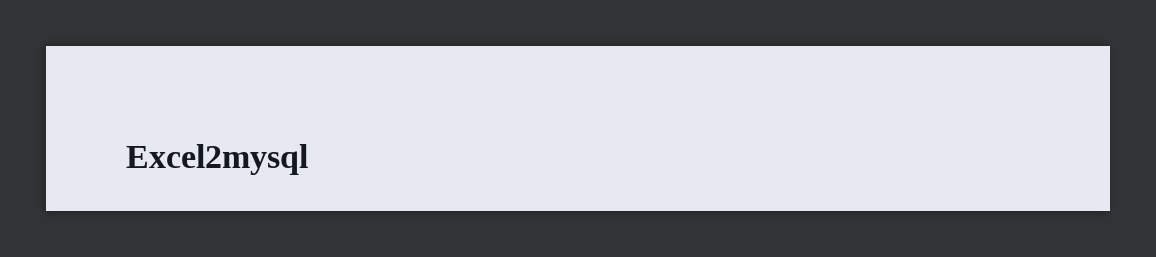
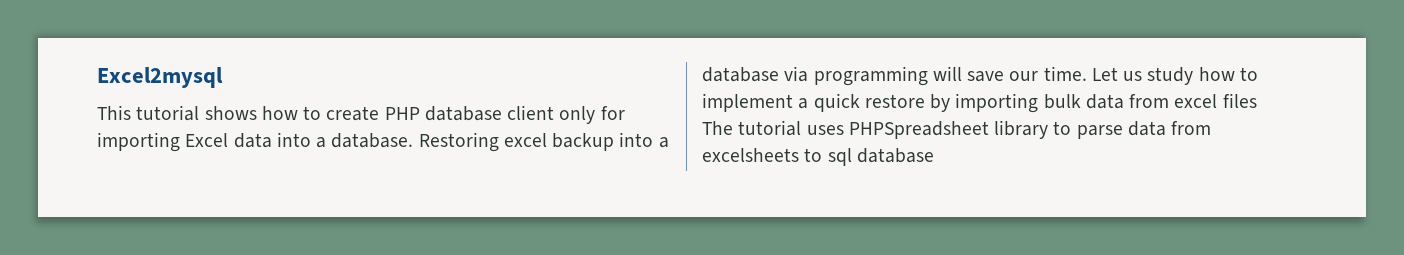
(308, 159) none -> [97,105,625,124] [97,132,669,152] [702,66,1258,86] [702,93,1257,113] [702,120,1212,139] [702,148,934,166] // This tutorial shows how to create PHP database client only for importing Excel data into a database. Restoring excel backup into a database via programming will save our time. Let us study how to implement a quick restore by importing bulk data from excel files The tutorial uses PHPSpreadsheet library to parse data from excelsheets to sql database

